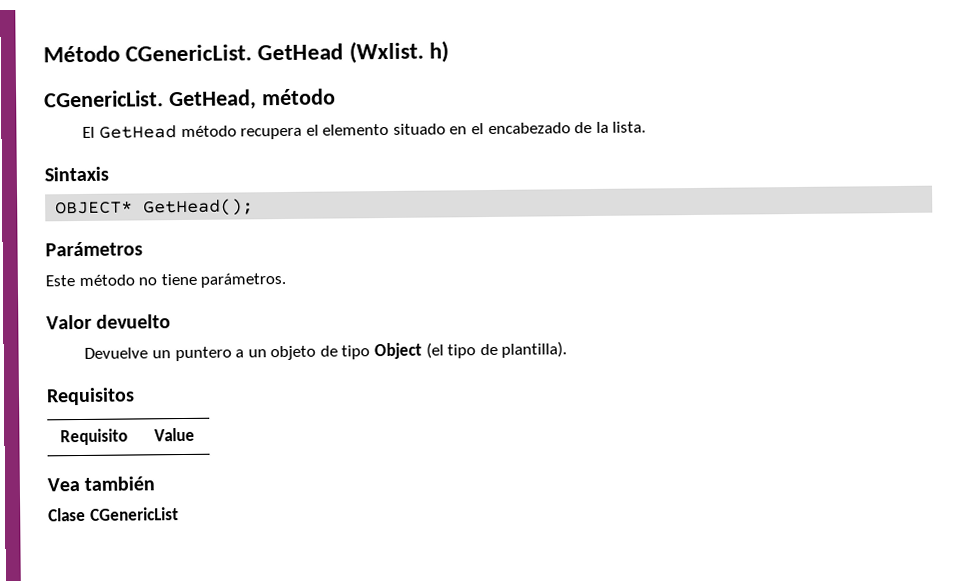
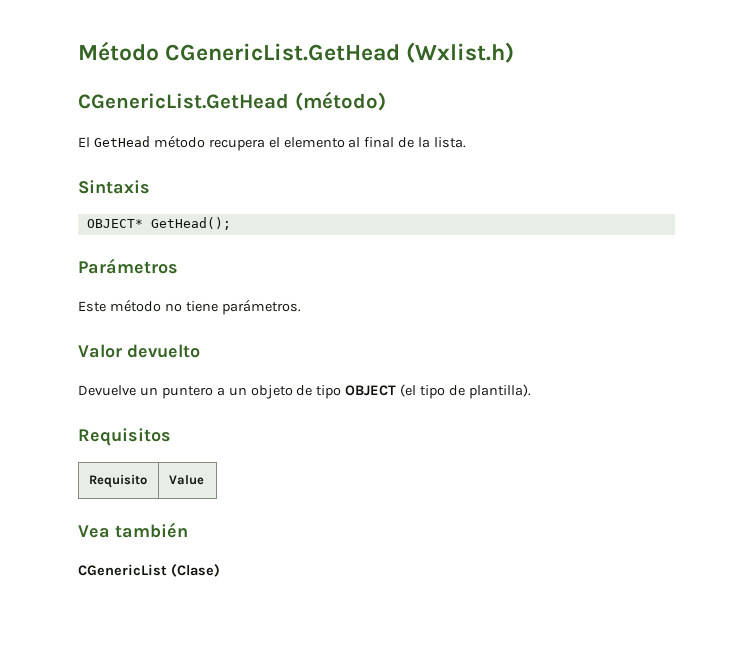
[125,40,449,64] [44,88,336,111] CGenericList. GetHead (Wxlist. h) // CGenericList. GetHead, método -> [165,42,515,63] [78,91,386,111] CGenericList.GetHead (Wxlist.h) // CGenericList.GetHead (método)
[392,122,571,135] situado en el encabezado -> [348,137,395,148] al final
[374,342,423,360] Object -> [345,385,397,396] OBJECT
[48,507,179,522] Clase CGenericList -> [78,564,220,577] CGenericList (Clase)

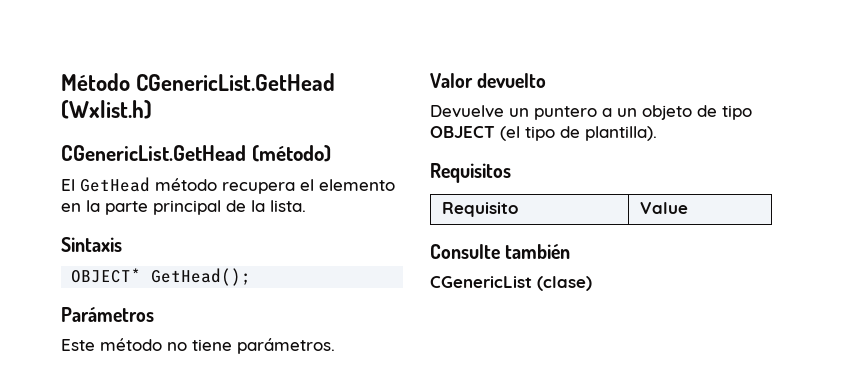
[348,137,395,148] al final -> [61,200,221,215] en la parte principal
[78,525,110,538] Vea -> [430,244,500,259] Consulte
[170,564,220,577] (Clase) -> [537,276,592,291] (clase)

